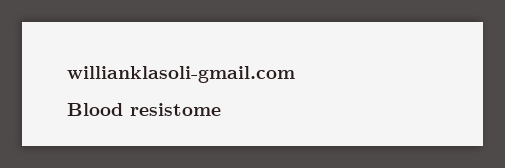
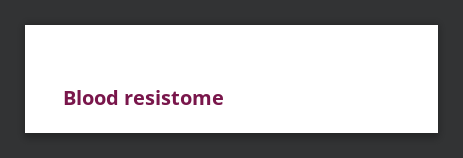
[67,66,295,83] willianklasoli-gmail.com // -> (63, 97) none

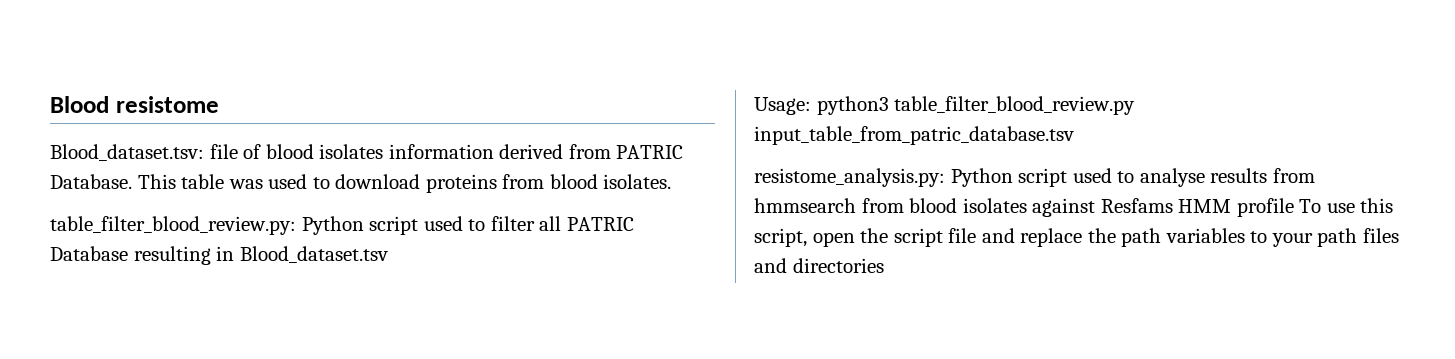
(225, 97) none -> [50,144,684,161] [50,174,672,193] [50,216,634,235] [50,246,388,265] [754,96,1136,115] [754,126,1074,145] [754,168,1315,187] [754,198,1394,217] [754,228,1399,247] [754,258,884,273] // Blood_dataset.tsv: file of blood isolates information derived from PATRIC Database. This table was used to download proteins from blood isolates. // table_filter_blood_review.py: Python script used to filter all PATRIC Database resulting in Blood_dataset.tsv // Usage: python3 table_filter_blood_review.py input_table_from_patric_database.tsv // resistome_analysis.py: Python script used to analyse results from hmmsearch from blood isolates against Resfams HMM profile To use this script, open the script file and replace the path variables to your path files and directories

